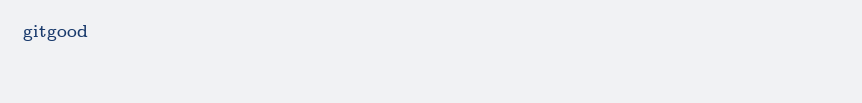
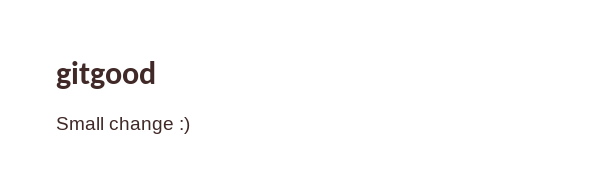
(88, 33) none -> [56,117,191,134] // Small change :)

